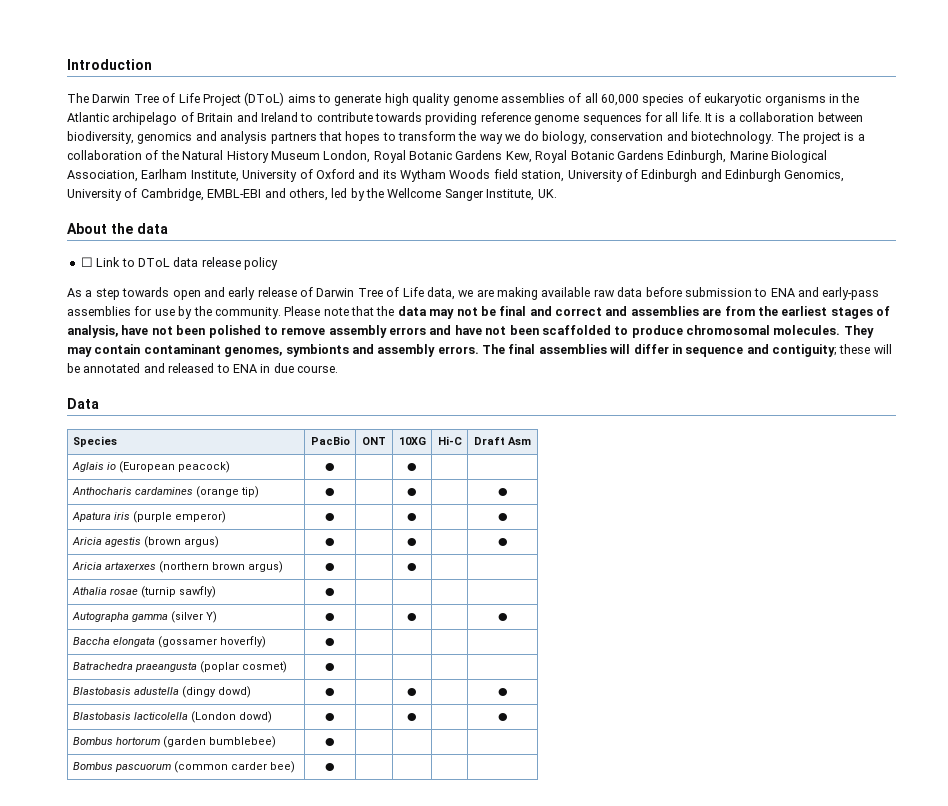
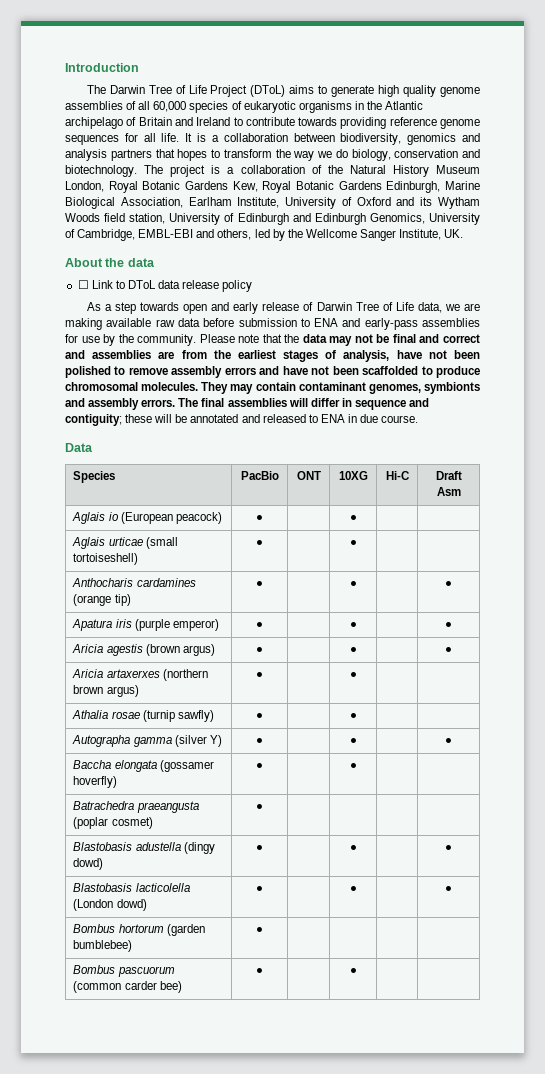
(417, 467) none -> [72,537,178,549] [73,553,139,565] [256,540,263,546] [349,540,357,546] // Aglais urticae (small tortoiseshell) | ● | | ● | |
(335, 592) none -> [349,713,357,719] ●
(335, 642) none -> [349,763,357,769] ●
(335, 767) none -> [349,968,357,974] ●

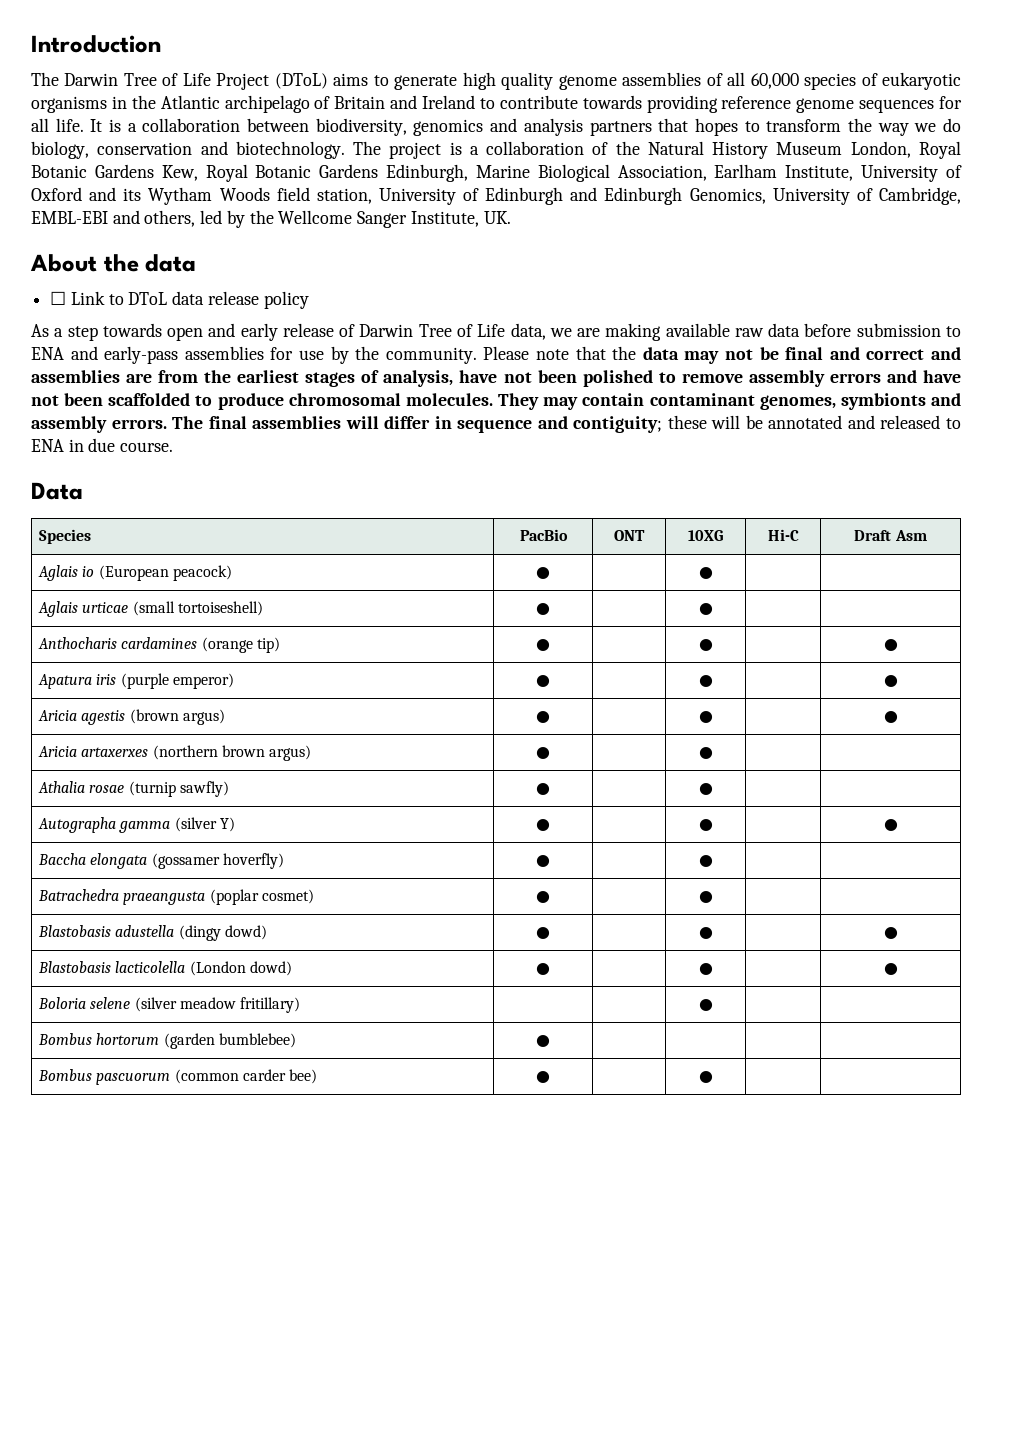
(263, 807) none -> [698,891,713,903] ●
(452, 889) none -> [38,997,301,1013] [698,999,713,1011] // Boloria selene (silver meadow fritillary) | | | ● | |

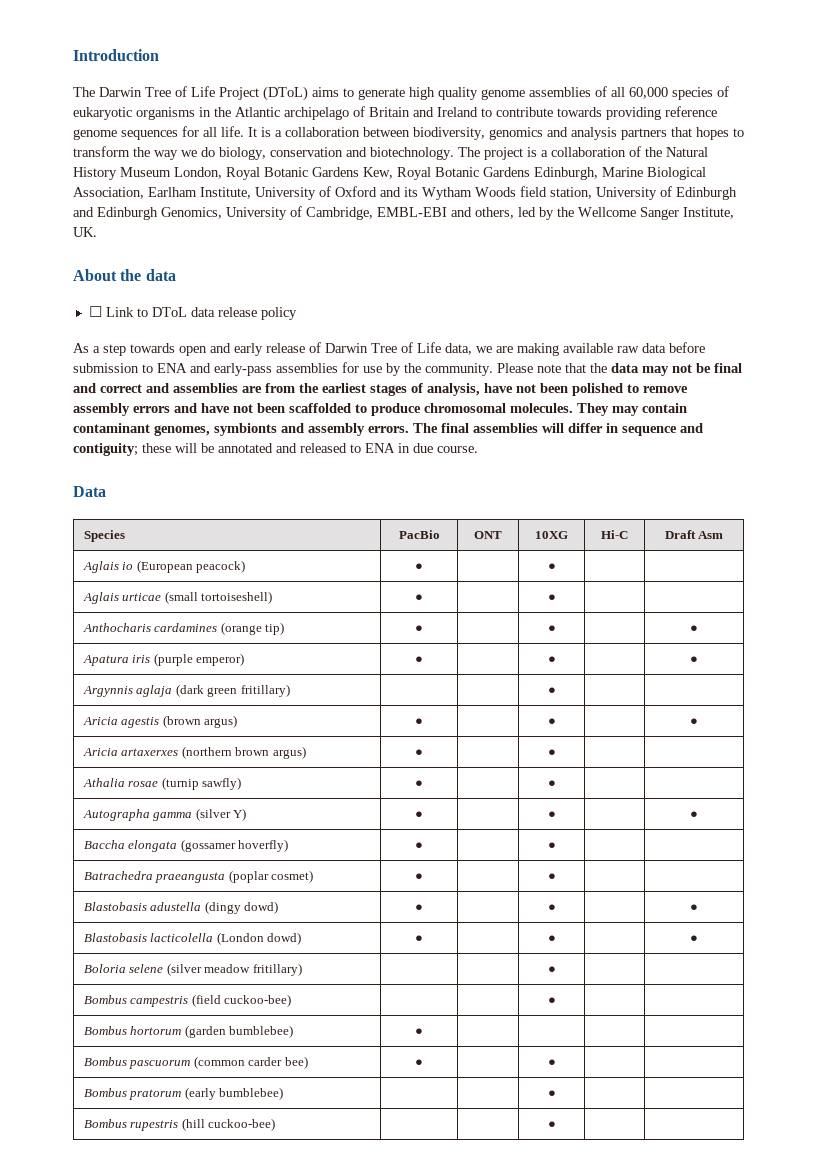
(898, 681) none -> [82,684,290,697] [547,687,556,694] // Argynnis aglaja (dark green fritillary) | | | ● | |
(713, 1005) none -> [83,994,292,1007] [547,997,556,1004] // Bombus campestris (field cuckoo-bee) | | | ● | |
(713, 1077) none -> [83,1087,284,1100] [547,1090,556,1097] [83,1118,276,1131] [547,1121,556,1128] // Bombus pratorum (early bumblebee) | | | ● | | // Bombus rupestris (hill cuckoo-bee) | | | ● | |

